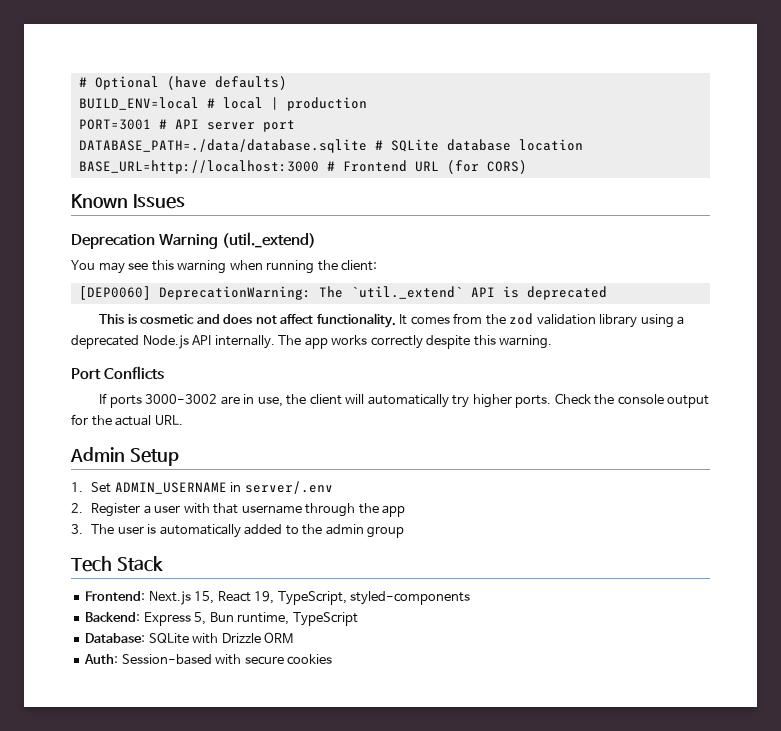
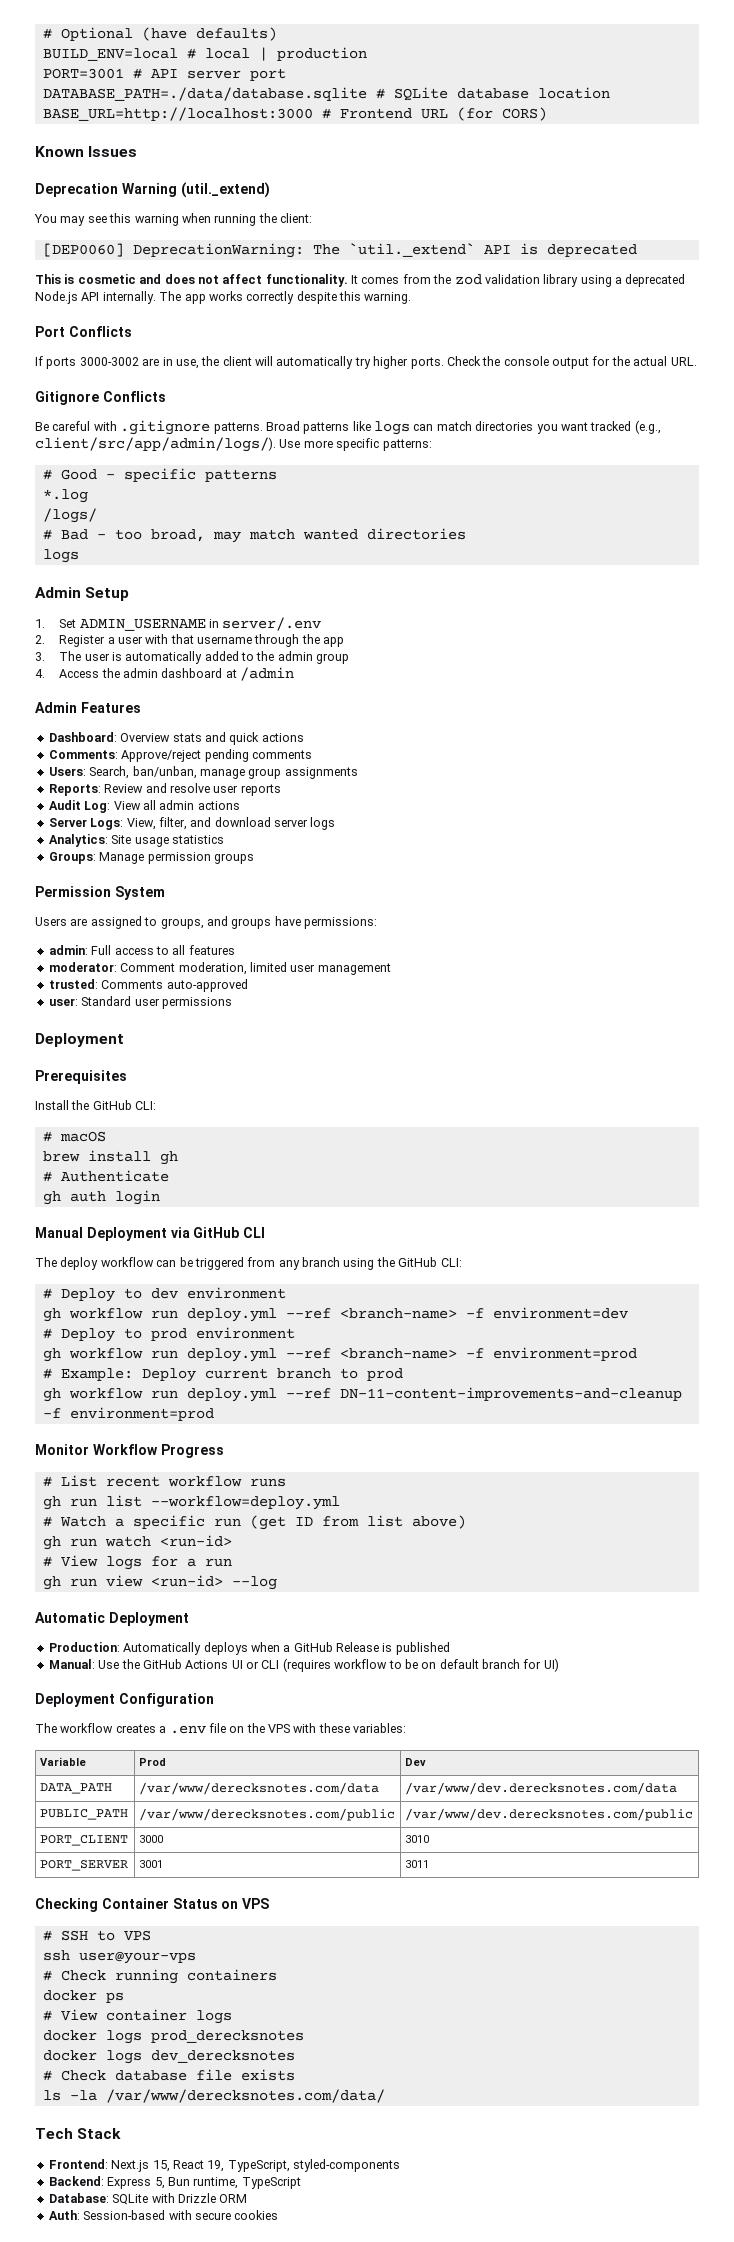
(183, 420) none -> [35,391,166,405] [35,420,661,435] [35,437,432,452] [42,468,277,482] [42,489,88,503] [42,508,97,523] [42,528,466,543] [42,549,79,563] // Gitignore Conflicts // Be careful with .gitignore patterns. Broad patterns like logs can match directories you want tracked (e.g., client/src/app/admin/logs/). Use more specific patterns: // # Good - specific patterns // *.log // /logs/ // # Bad - too broad, may match wanted directories // logs
(405, 532) none -> [35,667,295,681] [35,702,141,713] [48,732,304,745] [48,749,312,762] [48,766,358,779] [48,783,281,796] [48,800,240,813] [48,817,336,830] [48,834,224,847] [48,852,254,864] [35,886,165,900] [35,916,377,929] [48,945,235,955] [48,962,391,975] [48,979,248,992] [48,996,232,1009] [35,1033,124,1047] [35,1070,127,1084] [35,1100,157,1110] [42,1131,106,1142] [42,1150,178,1165] [42,1170,169,1182] [42,1190,160,1205] [35,1227,266,1241] [35,1257,462,1270] [42,1287,286,1302] [42,1307,628,1322] [42,1327,295,1342] [42,1347,637,1362] [42,1368,403,1382] [42,1387,682,1402] [42,1407,214,1421] [35,1444,224,1458] [42,1475,286,1487] [42,1495,340,1510] [42,1515,466,1530] [42,1535,232,1550] [42,1555,232,1570] [42,1575,277,1590] [35,1612,189,1626] [48,1642,450,1655] [48,1658,559,1672] [35,1693,214,1707] [35,1723,407,1734] [40,1757,87,1766] [139,1758,167,1766] [405,1758,427,1766] [40,1783,113,1794] [139,1782,380,1795] [405,1782,678,1795] [40,1809,129,1820] [139,1808,396,1821] [405,1808,694,1821] [40,1835,129,1846] [139,1835,164,1843] [405,1835,430,1843] [40,1860,129,1871] [139,1860,164,1868] [405,1860,430,1868] [35,1898,270,1912] [42,1930,151,1941] [42,1950,196,1964] [42,1969,277,1984] [42,1990,124,2003] [42,2009,232,2024] [42,2030,304,2044] [42,2050,295,2064] [42,2069,295,2081] [42,2089,385,2103] // 4. Access the admin dashboard at /admin // Admin Features // Dashboard: Overview stats and quick actions // Comments: Approve/reject pending comments // Users: Search, ban/unban, manage group assignments // Reports: Review and resolve user reports // Audit Log: View all admin actions // Server Logs: View, filter, and download server logs // Analytics: Site usage statistics // Groups: Manage permission groups // Permission System // Users are assigned to groups, and groups have permissions: // admin: Full access to all features // moderator: Comment moderation, limited user management // trusted: Comments auto-approved // user: Standard user permissions // Deployment // Prerequisites // Install the GitHub CLI: // # macOS // brew install gh // # Authenticate // gh auth login // Manual Deployment via GitHub CLI // The deploy workflow can be triggered from any branch using the GitHub CLI: // # Deploy to dev environment // gh workflow run deploy.yml --ref <branch-name> -f environment=dev // # Deploy to prod environment // gh workflow run deploy.yml --ref <branch-name> -f environment=prod // # Example: Deploy current branch to prod // gh workflow run deploy.yml --ref DN-11-content-improvements-and-cleanup -f environment=prod // Monitor Workflow Progress // # List recent workflow runs // gh run list --workflow=deploy.yml // # Watch a specific run (get ID from list above) // gh run watch <run-id> // # View logs for a run // gh run view <run-id> --log // Automatic Deployment // Production: Automatically deploys when a GitHub Release is published // Manual: Use the GitHub Actions UI or CLI (requires workflow to be on default branch for UI) // Deployment Configuration // The workflow creates a .env file on the VPS with these variables: // Variable | Prod | Dev // DATA_PATH | /var/www/derecksnotes.com/data | /var/www/dev.derecksnotes.com/data // PUBLIC_PATH | /var/www/derecksnotes.com/public | /var/www/dev.derecksnotes.com/public // PORT_CLIENT | 3000 | 3010 // PORT_SERVER | 3001 | 3011 // Checking Container Status on VPS // # SSH to VPS // ssh user@your-vps // # Check running containers // docker ps // # View container logs // docker logs prod_derecksnotes // docker logs dev_derecksnotes // # Check database file exists // ls -la /var/www/derecksnotes.com/data/

